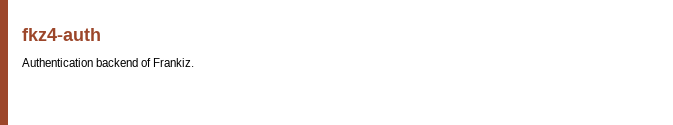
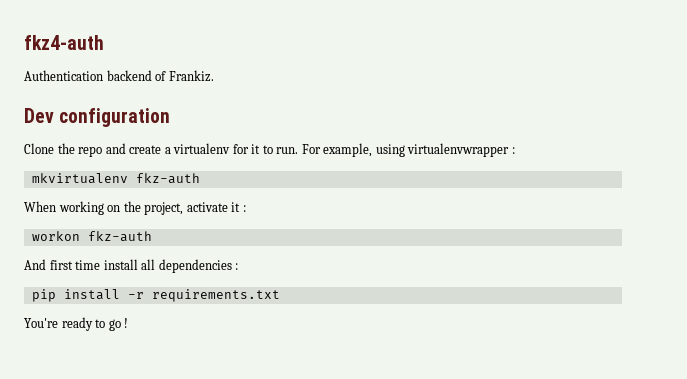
(195, 62) none -> [24,108,171,127] [24,143,515,157] [31,173,200,184] [24,201,246,215] [31,231,152,242] [24,259,239,273] [31,289,280,302] [24,317,129,331] // Dev configuration // Clone the repo and create a virtualenv for it to run. For example, using virtualenvwrapper : // mkvirtualenv fkz-auth // When working on the project, activate it : // workon fkz-auth // And first time install all dependencies : // pip install -r requirements.txt // You're ready to go !

